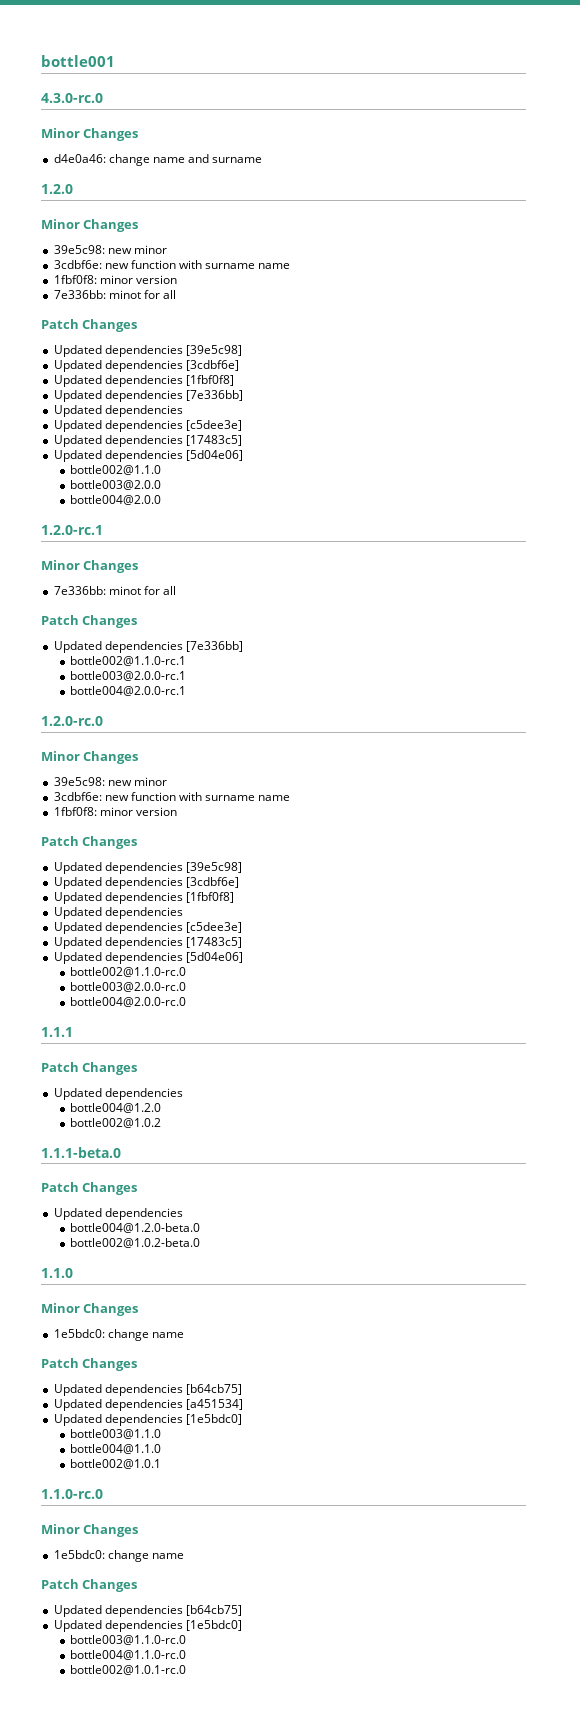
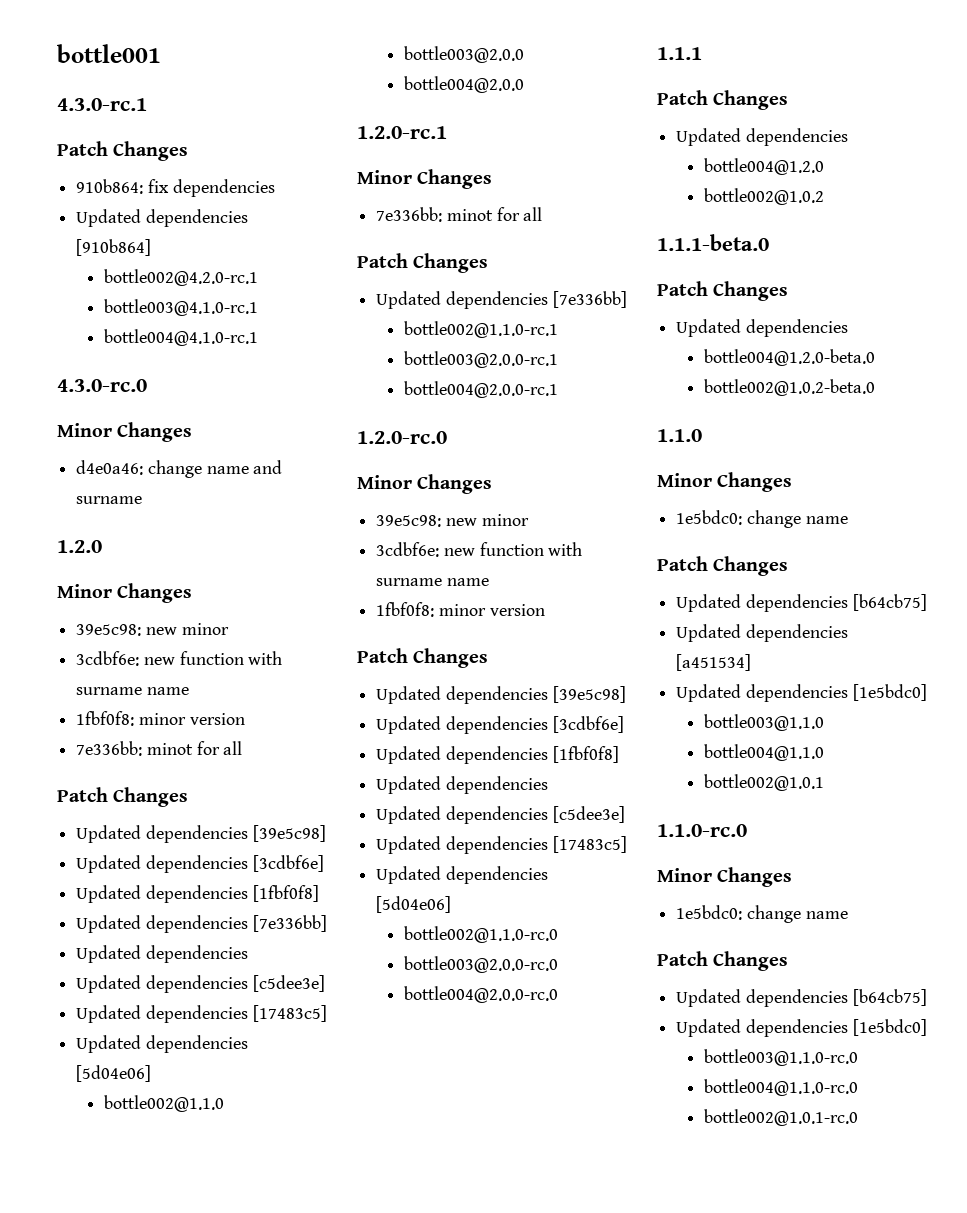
(115, 61) none -> [57,98,147,111] [57,141,189,161] [76,179,275,197] [76,209,248,227] [76,239,152,256] [104,269,259,286] [104,299,259,316] [104,329,259,346] // 4.3.0-rc.1 // Patch Changes // 910b864: fix dependencies // Updated dependencies [910b864] // bottle002@4.2.0-rc.1 // bottle003@4.1.0-rc.1 // bottle004@4.1.0-rc.1

